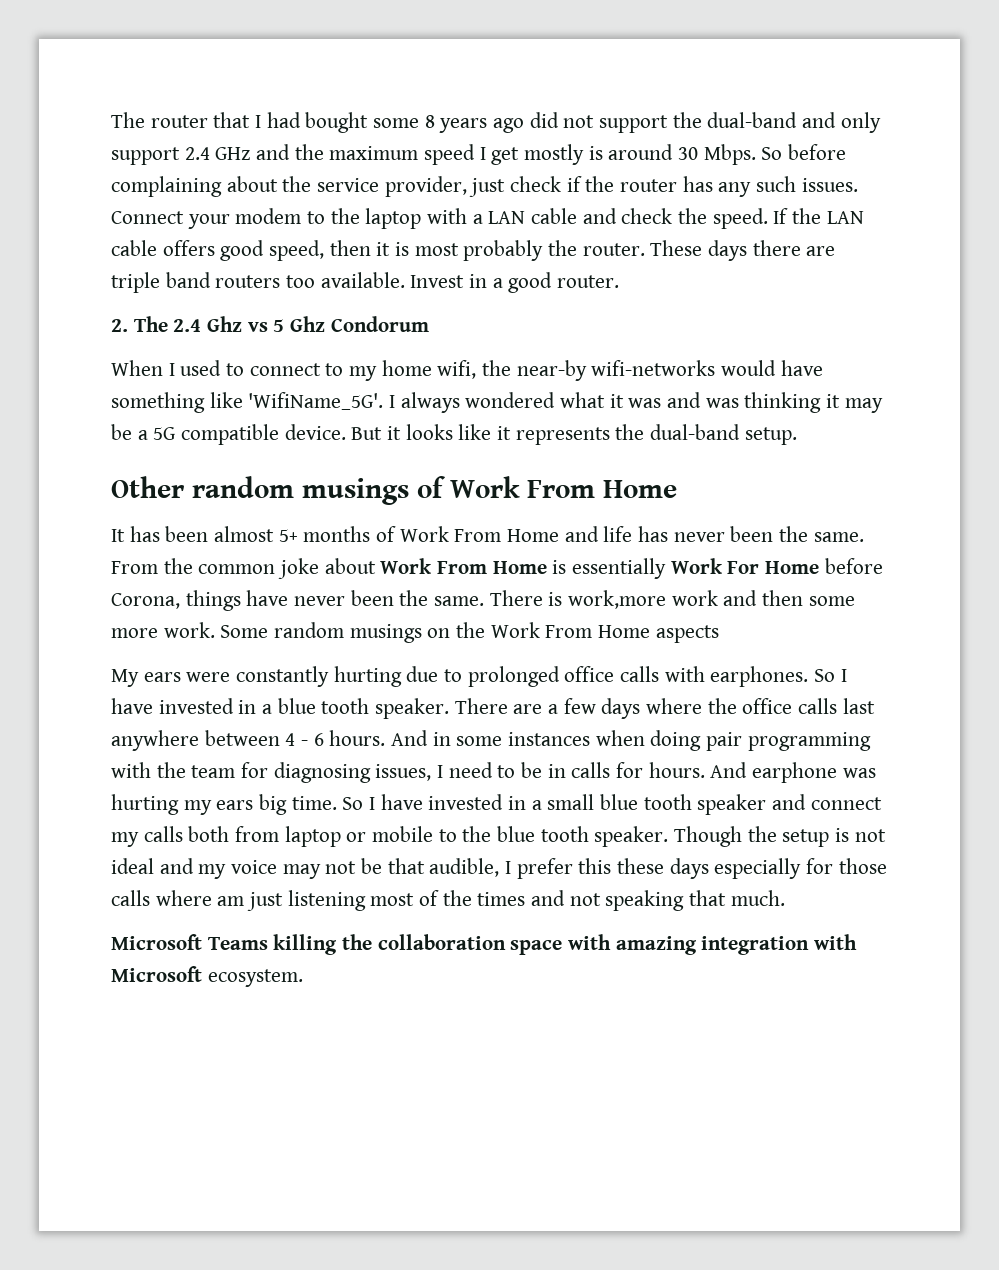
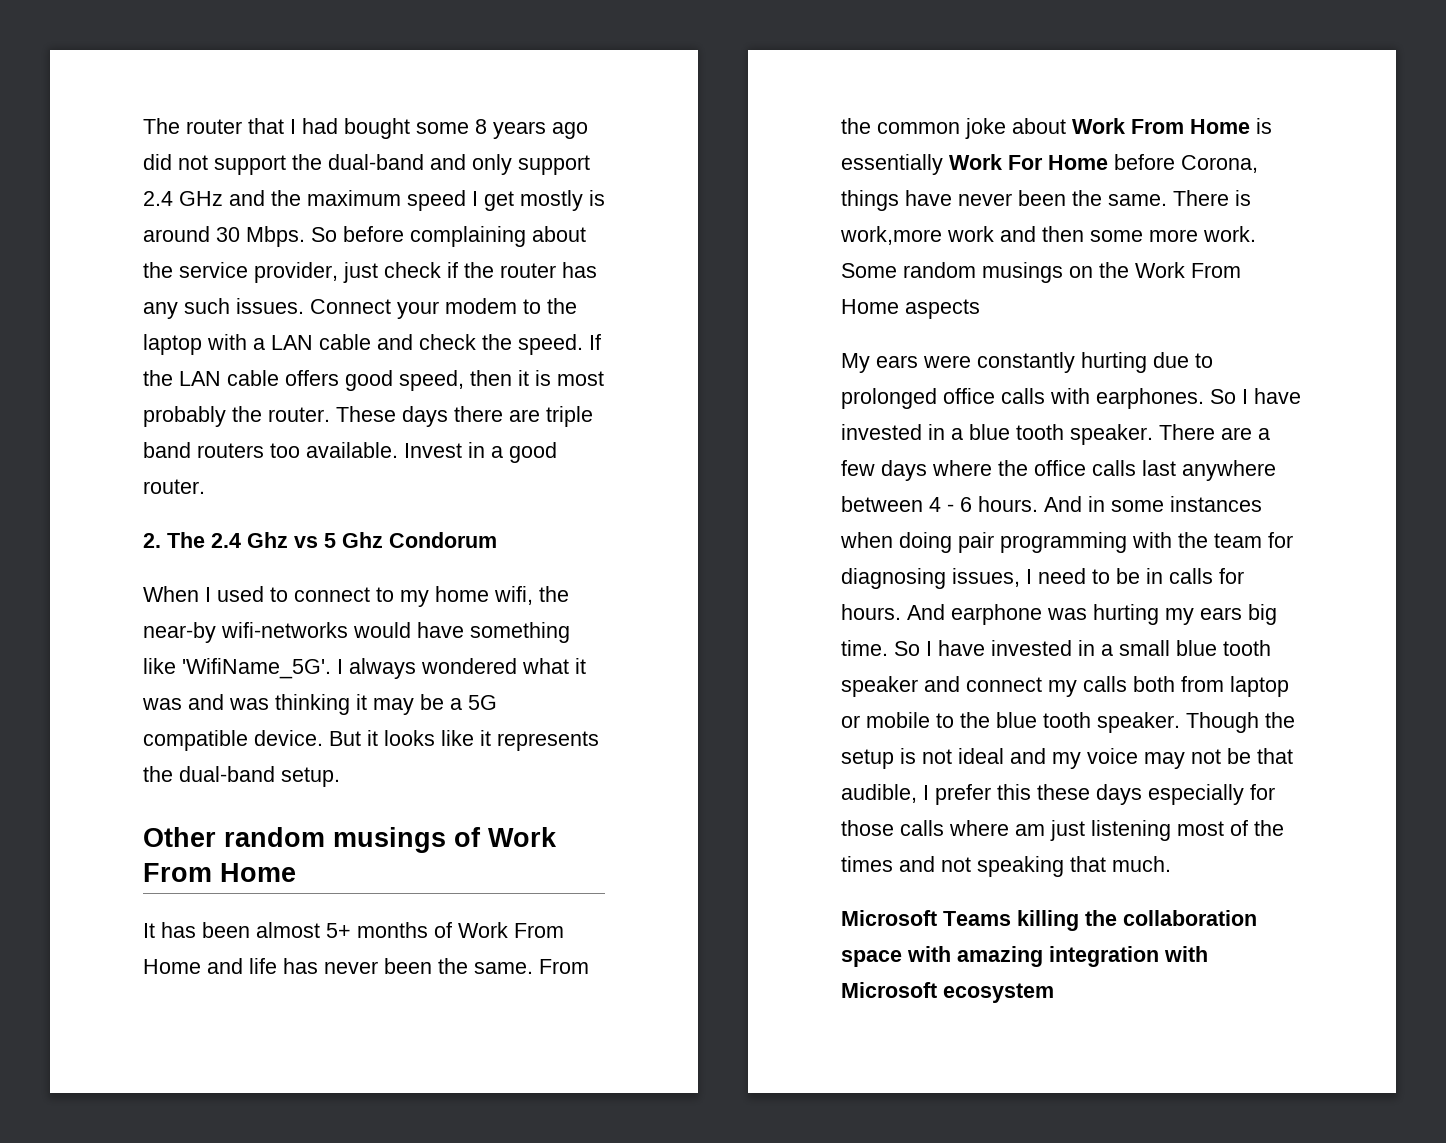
[207,969,303,987] ecosystem. -> [943,983,1054,1003] ecosystem

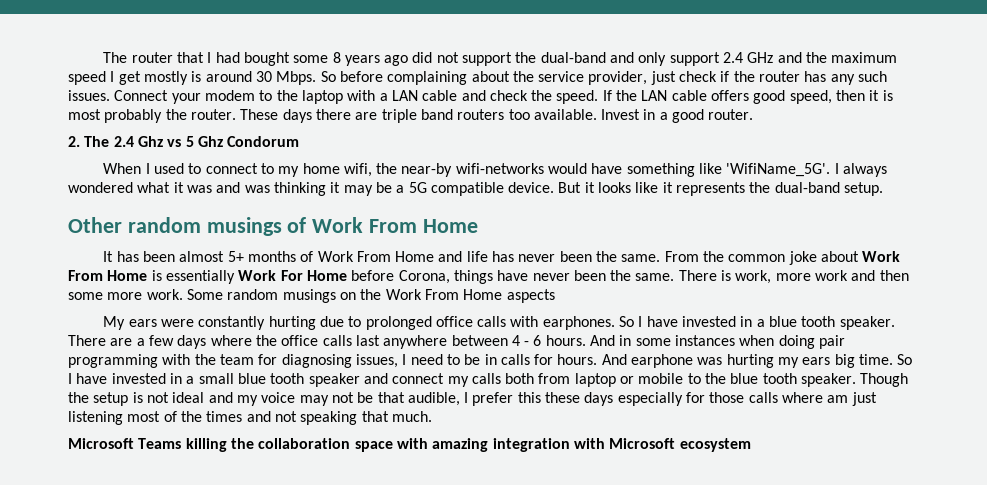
[840,226,942,245] work,more -> [735,270,811,284] work, more

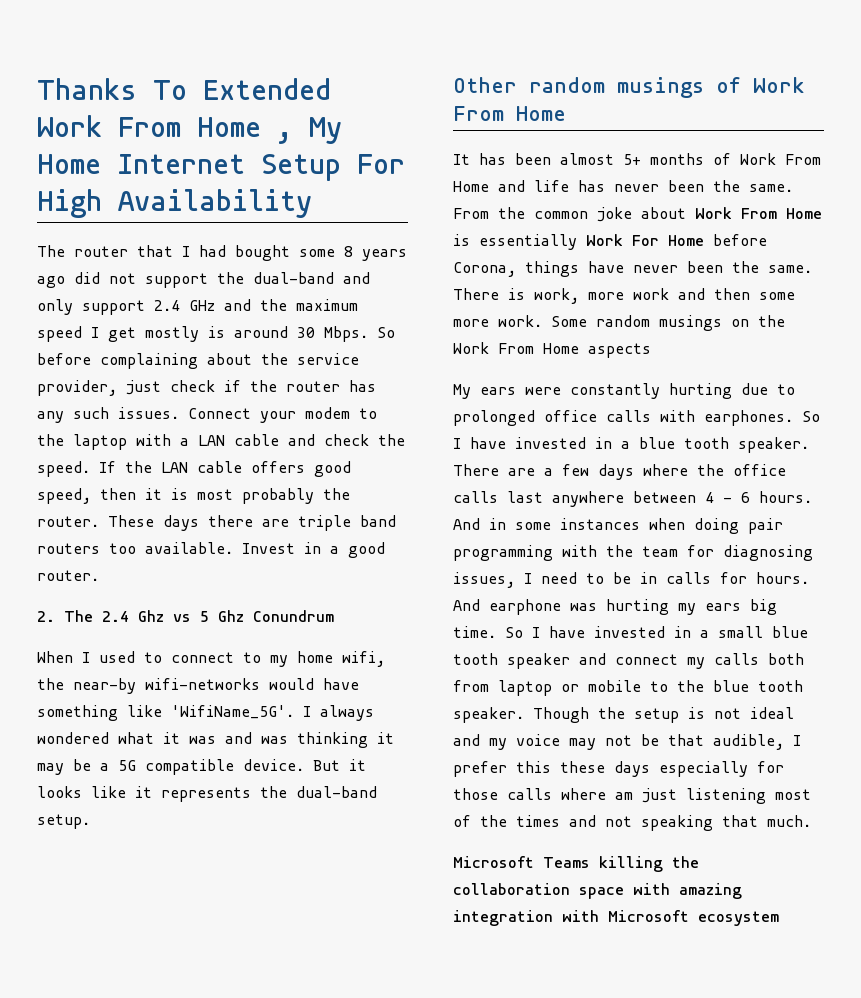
(103, 57) none -> [37,78,331,100] [37,115,342,144] [37,154,405,181] [37,189,312,218] Thanks To Extended Work From Home , My Home Internet Setup For High Availability //
[227,136,300,147] Condorum -> [253,610,334,622] Conundrum

